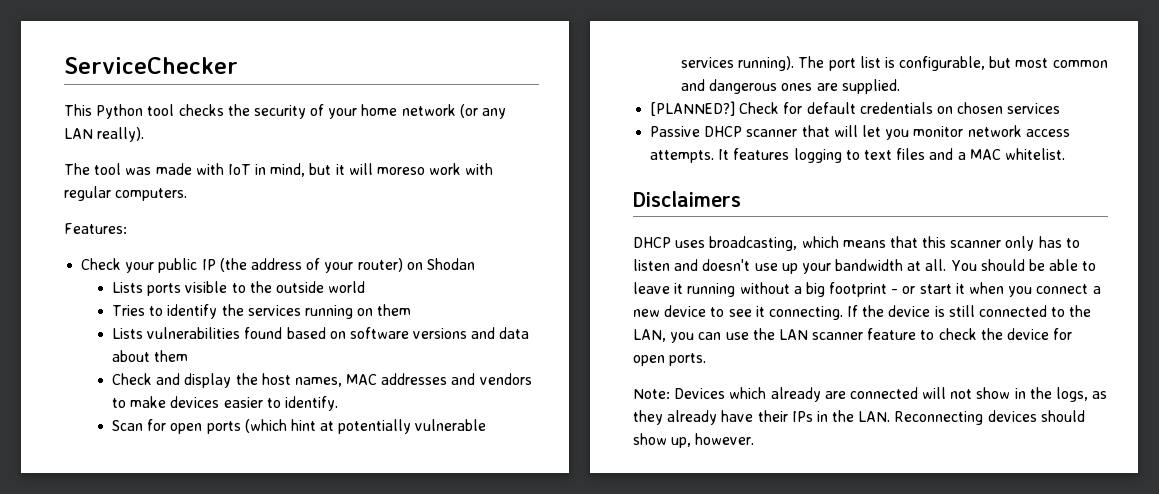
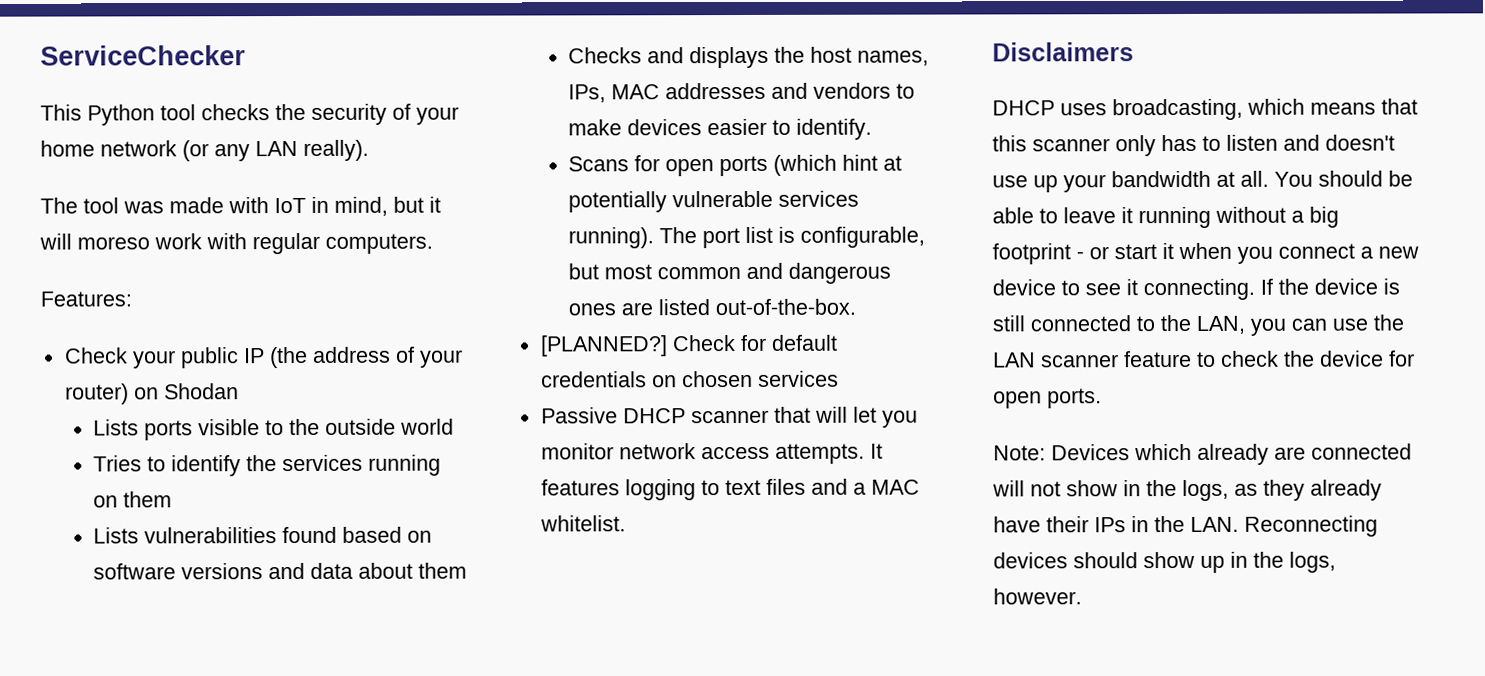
[111,373,232,388] Check and display -> [568,46,770,69] Checks and displays
(342, 382) none -> [568,84,607,103] IPs,
[111,420,143,431] Scan -> [568,156,630,172] Scans
[841,79,900,94] supplied. -> [658,298,857,316] listed out-of-the-box.
[671,437,692,448] up, -> [1200,551,1336,573] up in the logs,

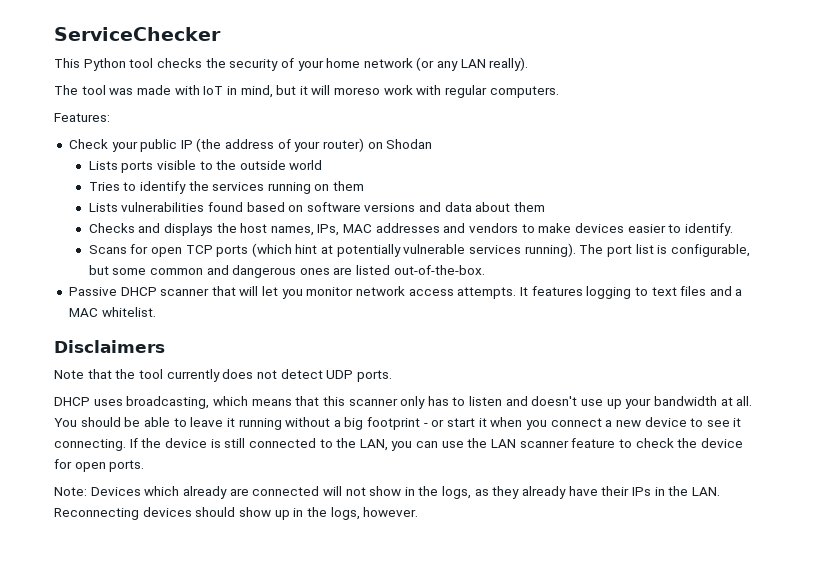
(715, 168) none -> [185,245,213,254] TCP
[604,264,653,280] most -> [112,268,147,275] some
[539,334,838,357] [540,370,839,388] // [PLANNED?] Check for default credentials on chosen services -> (485, 270) none
(1134, 52) none -> [54,369,392,382] // Note that the tool currently does not detect UDP ports.

